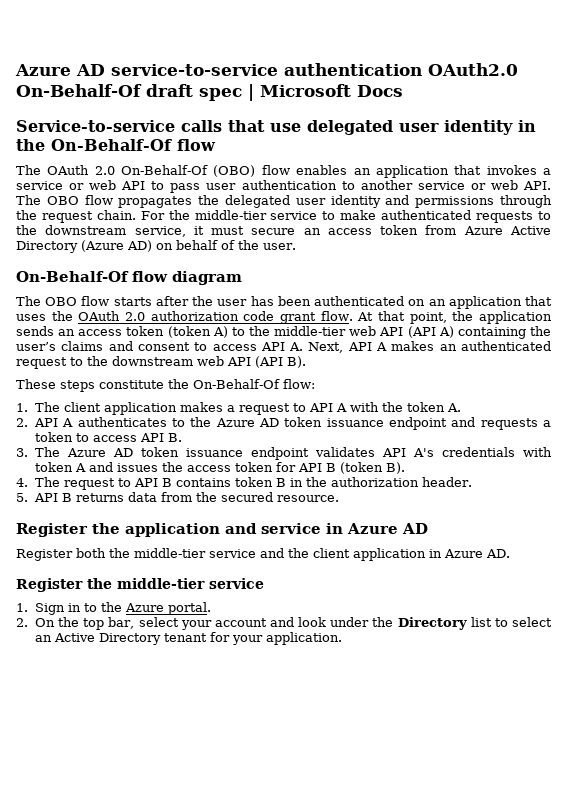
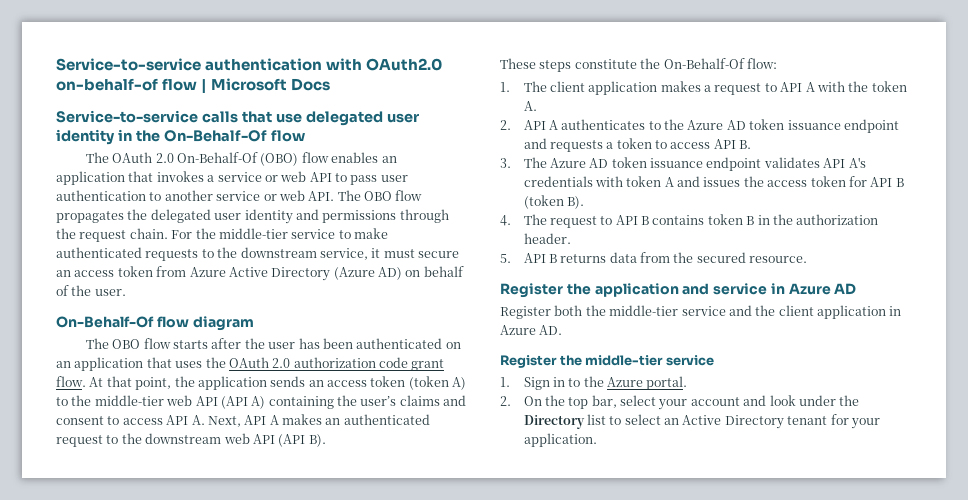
[15,63,518,76] [16,84,242,101] Azure AD service-to-service authentication OAuth2.0 On-Behalf-Of draft spec -> [56,58,443,71] [56,78,198,91] Service-to-service authentication with OAuth2.0 on-behalf-of flow

